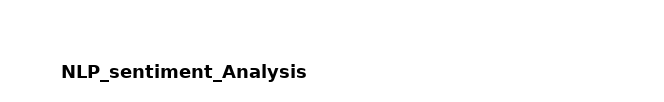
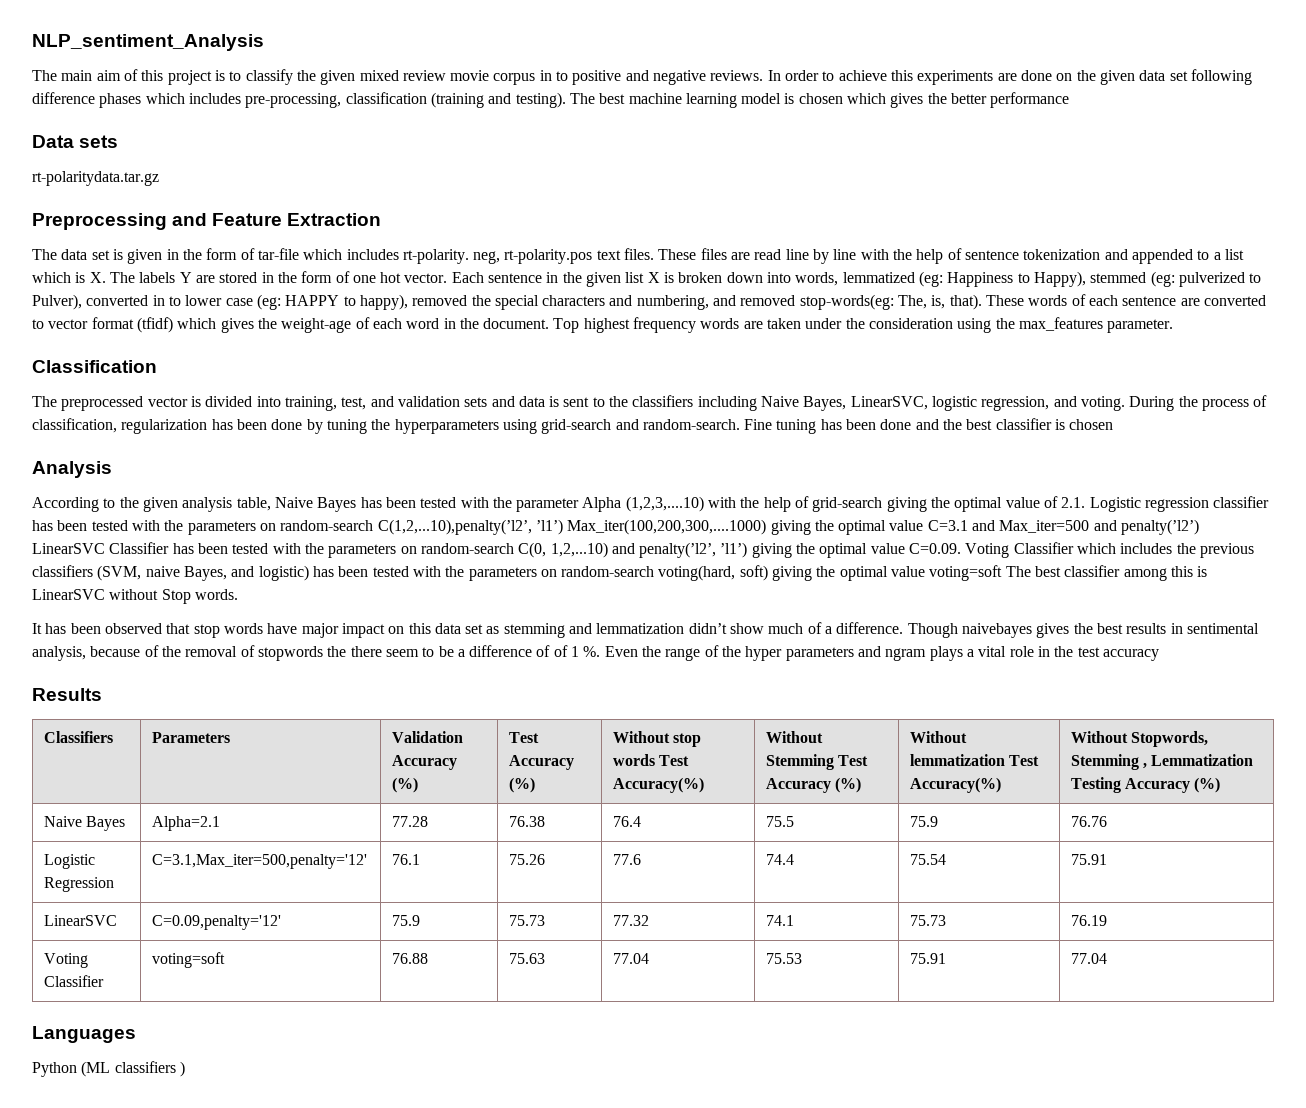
(307, 73) none -> [32,69,1252,85] [32,92,1070,108] [32,135,119,148] [32,171,159,186] [32,213,382,230] [32,248,1244,264] [32,271,1262,287] [32,294,1266,310] [32,317,1174,333] [32,360,157,373] [32,395,1268,411] [32,418,1114,434] [32,461,112,478] [32,496,1270,512] [32,519,1200,535] [32,542,1255,558] [32,565,1208,581] [32,589,238,604] [32,622,1259,638] [32,645,1159,661] [32,688,102,701] [43,731,113,743] [151,732,230,743] [391,731,463,743] [391,755,457,770] [391,777,418,793] [508,732,539,743] [508,755,574,770] [508,777,535,793] [612,731,702,747] [612,754,690,766] [612,777,704,793] [765,731,823,743] [765,754,869,770] [765,777,862,793] [909,731,967,743] [909,754,1040,766] [909,777,1001,793] [1070,731,1209,747] [1070,754,1254,770] [1070,777,1221,793] [43,816,126,831] [151,816,220,831] [391,816,428,827] [508,816,545,827] [612,816,641,827] [765,816,794,827] [909,816,938,827] [1070,816,1107,827] [43,854,95,869] [43,877,114,892] [151,854,367,869] [391,854,420,865] [508,854,545,865] [612,854,641,865] [765,854,794,865] [909,854,946,865] [1070,854,1107,865] [43,915,117,926] [151,915,281,930] [391,915,420,926] [508,915,545,926] [612,915,649,926] [765,915,794,926] [909,915,946,926] [1070,915,1107,926] [43,953,88,968] [43,975,104,987] [151,952,225,968] [391,953,428,964] [508,953,545,964] [612,953,649,964] [765,953,802,964] [909,953,946,964] [1070,953,1107,964] [32,1026,136,1043] [32,1061,185,1077] // The main aim of this project is to classify the given mixed review movie corpus in to positive and negative reviews. In order to achieve this experiments are done on the given data set following difference phases which includes pre-processing, classification (training and testing). The best machine learning model is chosen which gives the better performance // Data sets // rt-polaritydata.tar.gz // Preprocessing and Feature Extraction // The data set is given in the form of tar-file which includes rt-polarity. neg, rt-polarity.pos text files. These files are read line by line with the help of sentence tokenization and appended to a list which is X. The labels Y are stored in the form of one hot vector. Each sentence in the given list X is broken down into words, lemmatized (eg: Happiness to Happy), stemmed (eg: pulverized to Pulver), converted in to lower case (eg: HAPPY to happy), removed the special characters and numbering, and removed stop-words(eg: The, is, that). These words of each sentence are converted to vector format (tfidf) which gives the weight-age of each word in the document. Top highest frequency words are taken under the consideration using the max_features parameter. // Classification // The preprocessed vector is divided into training, test, and validation sets and data is sent to the classifiers including Naive Bayes, LinearSVC, logistic regression, and voting. During the process of classification, regularization has been done by tuning the hyperparameters using grid-search and random-search. Fine tuning has been done and the best classifier is chosen // Analysis // According to the given analysis table, Naive Bayes has been tested with the parameter Alpha (1,2,3,....10) with the help of grid-search giving the optimal value of 2.1. Logistic regression classifier has been tested with the parameters on random-search C(1,2,...10),penalty(’l2’, ’l1’) Max_iter(100,200,300,....1000) giving the optimal value C=3.1 and Max_iter=500 and penalty(’l2’) LinearSVC Classifier has been tested with the parameters on random-search C(0, 1,2,...10) and penalty(’l2’, ’l1’) giving the optimal value C=0.09. Voting Classifier which includes the previous classifiers (SVM, naive Bayes, and logistic) has been tested with the parameters on random-search voting(hard, soft) giving the optimal value voting=soft The best classifier among this is LinearSVC without Stop words. // It has been observed that stop words have major impact on this data set as stemming and lemmatization didn’t show much of a difference. Though naivebayes gives the best results in sentimental analysis, because of the removal of stopwords the there seem to be a difference of of 1 %. Even the range of the hyper parameters and ngram plays a vital role in the test accuracy // Results // Classifiers | Parameters | Validation Accuracy (%) | Test Accuracy (%) | Without stop words Test Accuracy(%) | Without Stemming Test Accuracy (%) | Without lemmatization Test Accuracy(%) | Without Stopwords, Stemming , Lemmatization Testing Accuracy (%) // Naive Bayes | Alpha=2.1 | 77.28 | 76.38 | 76.4 | 75.5 | 75.9 | 76.76 // Logistic Regression | C=3.1,Max_iter=500,penalty='12' | 76.1 | 75.26 | 77.6 | 74.4 | 75.54 | 75.91 // LinearSVC | C=0.09,penalty='12' | 75.9 | 75.73 | 77.32 | 74.1 | 75.73 | 76.19 // Voting Classifier | voting=soft | 76.88 | 75.63 | 77.04 | 75.53 | 75.91 | 77.04 // Languages // Python (ML classifiers )

